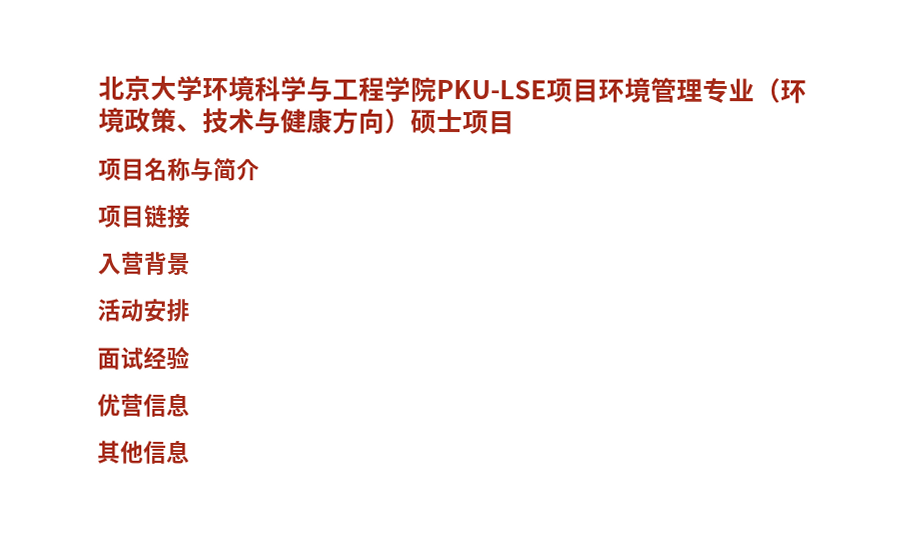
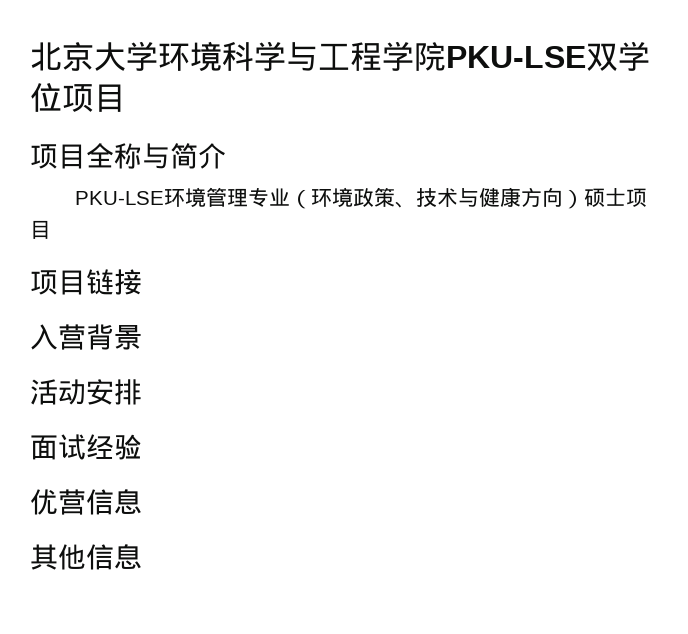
[546,78,599,103] 项目 -> [586,41,650,71] [30,83,126,112] [30,143,226,169] [74,191,164,205] 双学位项目 // 项目全称与简介 // PKU-LSE
[98,157,260,182] // 项目名称与简介 -> (51, 229) none

